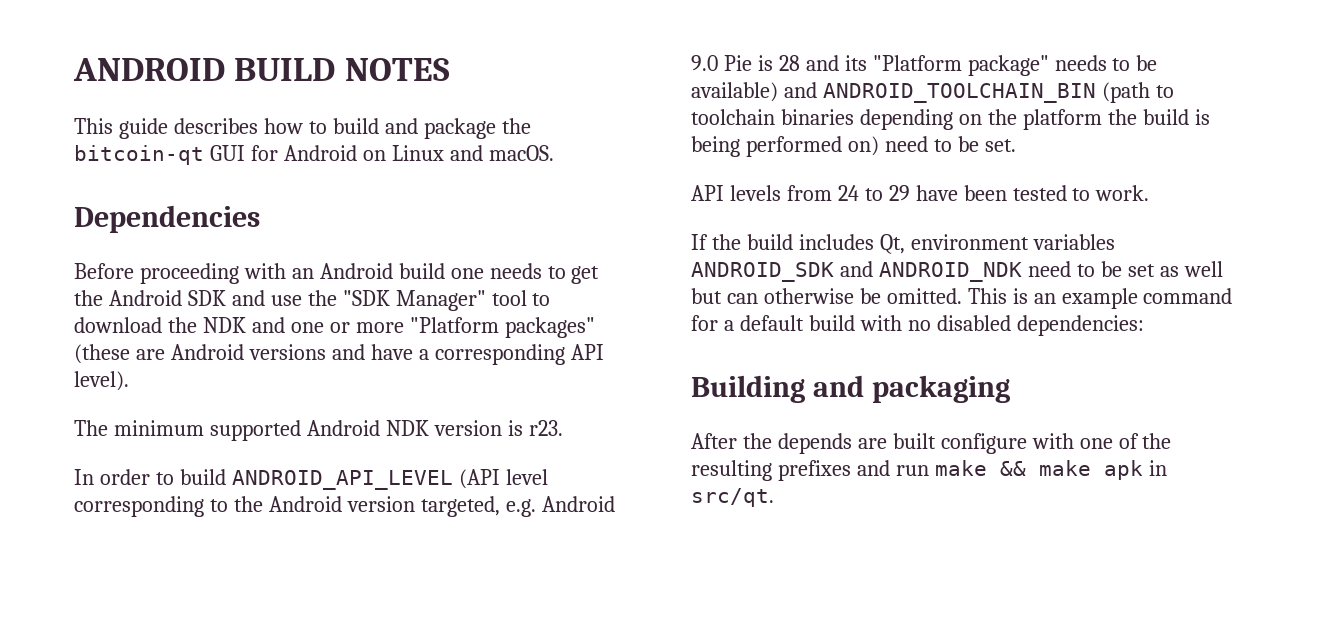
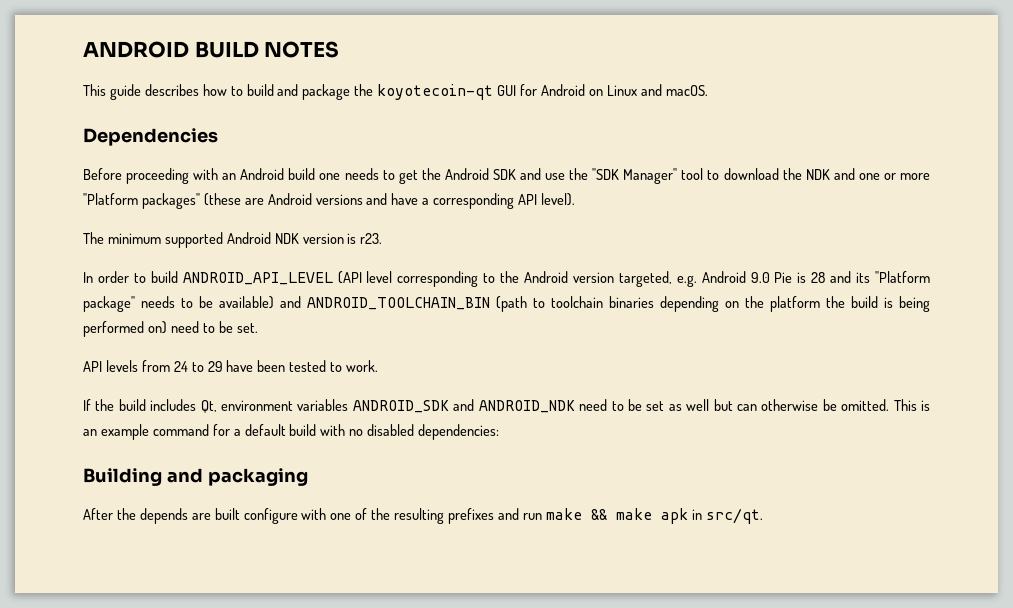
[74,145,204,165] bitcoin-qt -> [377,84,494,100] koyotecoin-qt

